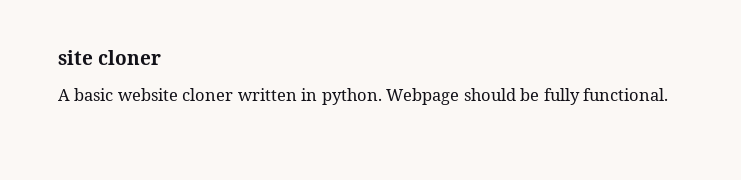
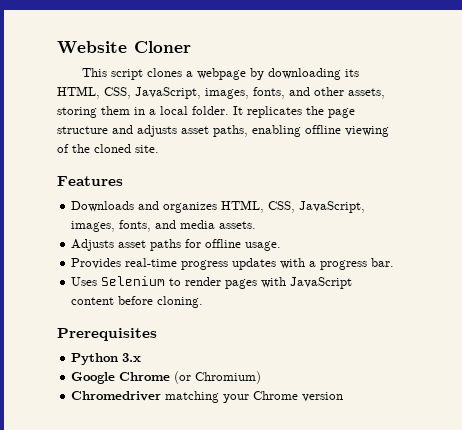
[58,50,162,65] [58,88,669,105] site cloner // A basic website cloner written in python. Webpage should be fully functional. -> [57,41,191,54] [81,68,359,80] [57,86,385,99] [57,106,355,118] [57,125,389,137] [57,144,159,153] [57,176,123,186] [71,200,366,213] [71,220,257,232] [71,239,282,251] [71,258,395,270] [71,276,353,289] [71,296,204,308] [57,328,157,341] [71,353,142,365] [71,371,262,384] [71,391,344,403] Website Cloner // This script clones a webpage by downloading its HTML, CSS, JavaScript, images, fonts, and other assets, storing them in a local folder. It replicates the page structure and adjusts asset paths, enabling offline viewing of the cloned site. // Features // Downloads and organizes HTML, CSS, JavaScript, images, fonts, and media assets. // Adjusts asset paths for offline usage. // Provides real-time progress updates with a progress bar. // Uses Selenium to render pages with JavaScript content before cloning. // Prerequisites // Python 3.x // Google Chrome (or Chromium) // Chromedriver matching your Chrome version

